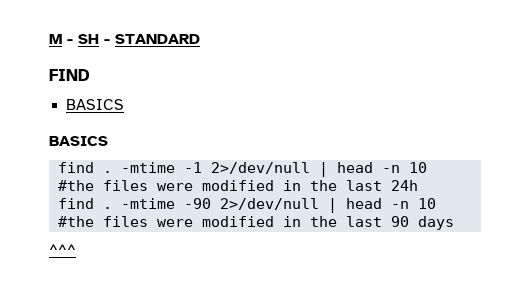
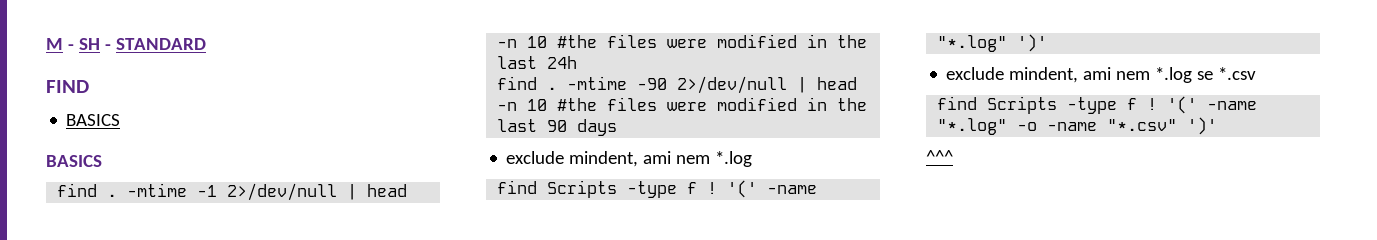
(455, 223) none -> [506,151,753,167] [497,180,818,198] [937,34,1048,52] [946,67,1257,83] [937,96,1258,114] [937,117,1218,135] // exclude mindent, ami nem *.log // find Scripts -type f ! '(' -name "*.log" ')' // exclude mindent, ami nem *.log se *.csv // find Scripts -type f ! '(' -name "*.log" -o -name "*.csv" ')'

